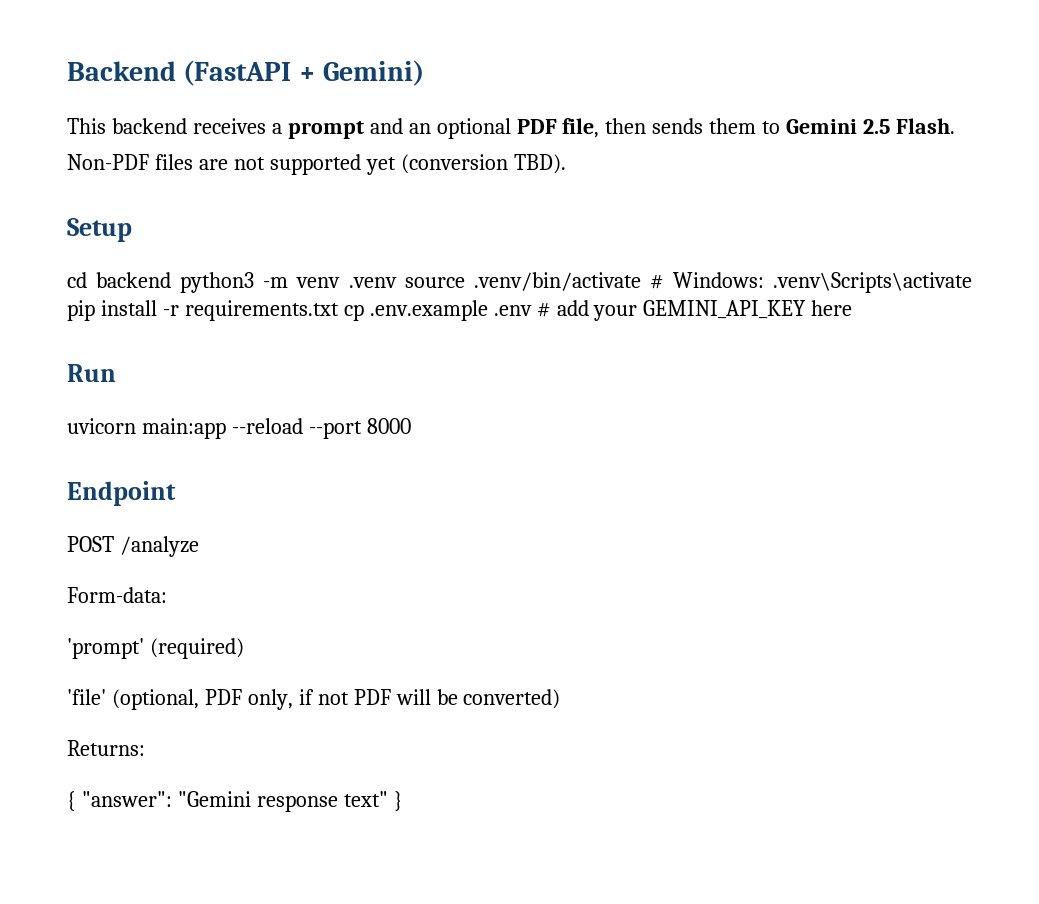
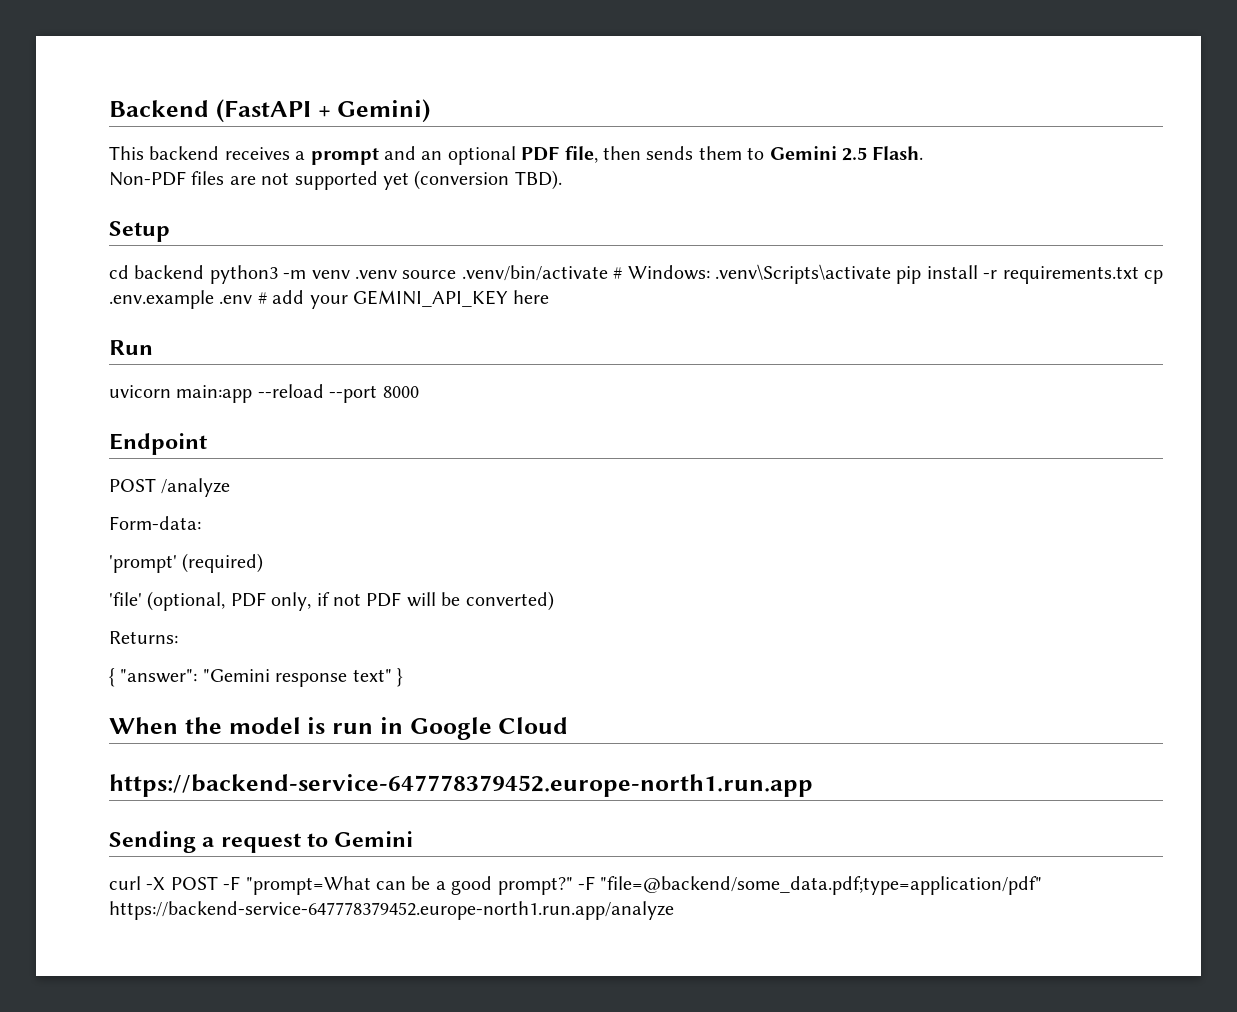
(403, 801) none -> [109,717,569,740] [109,774,813,797] [109,831,414,853] [109,876,1043,895] [109,901,674,920] // When the model is run in Google Cloud // https://backend-service-647778379452.europe-north1.run.app // Sending a request to Gemini // curl -X POST -F "prompt=What can be a good prompt?" -F "file=@backend/some_data.pdf;type=application/pdf" https://backend-service-647778379452.europe-north1.run.app/analyze

